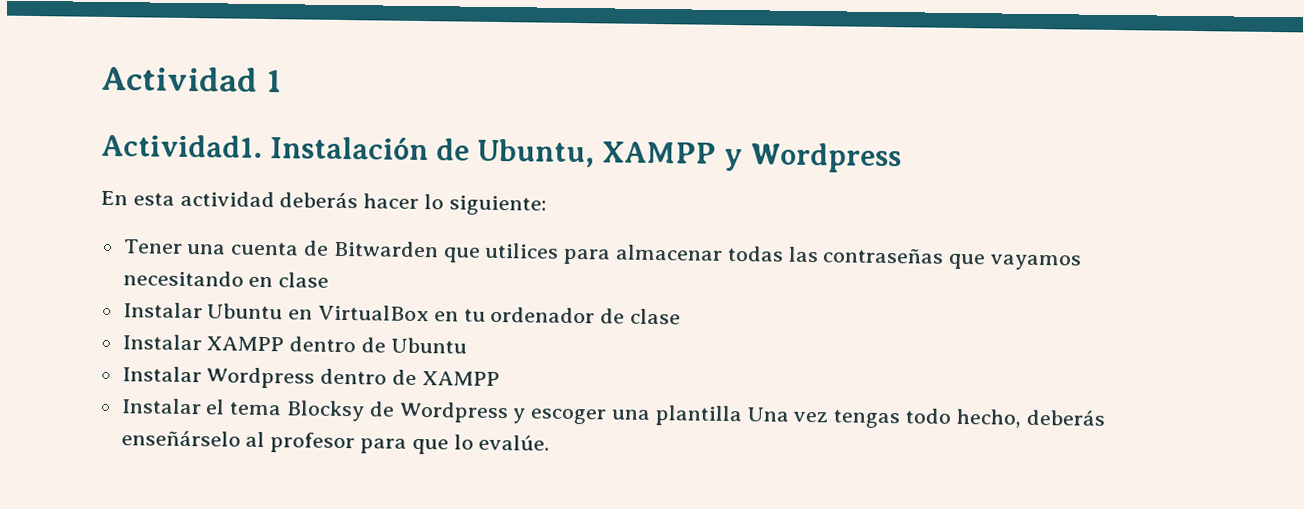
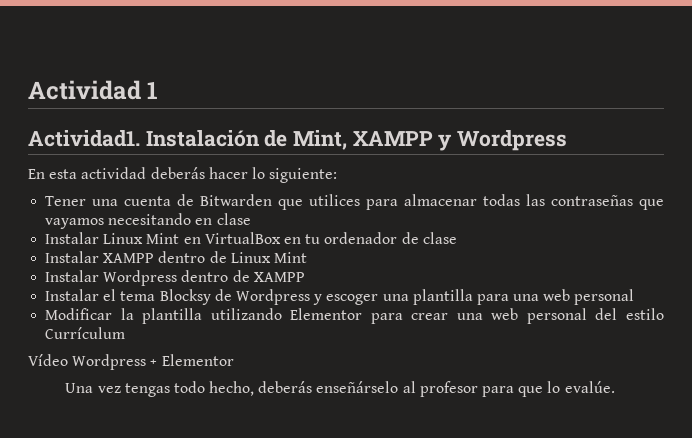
[477,138,596,168] Ubuntu, -> [293,130,348,150] Mint,
[207,303,284,320] Ubuntu -> [103,233,180,244] Linux Mint
[390,337,467,354] Ubuntu -> [230,252,307,263] Linux Mint
(743, 416) none -> [476,289,635,305] [45,308,664,324] [45,327,126,339] [28,354,234,370] para una web personal // Modificar la plantilla utilizando Elementor para crear una web personal del estilo Currículum // Vídeo Wordpress + Elementor //

